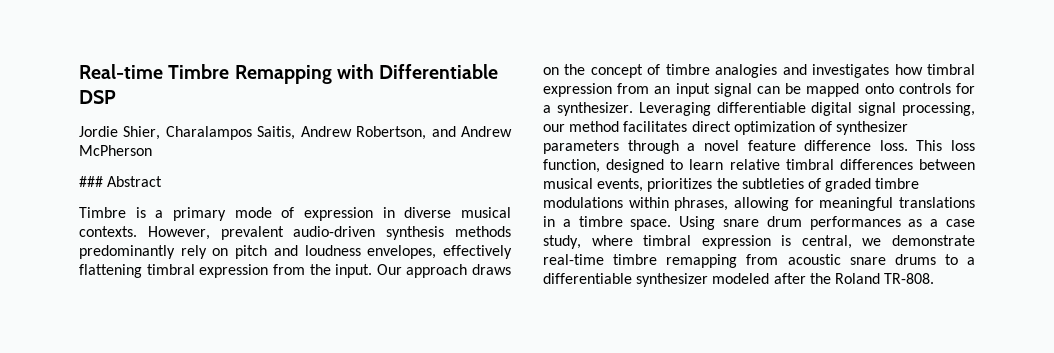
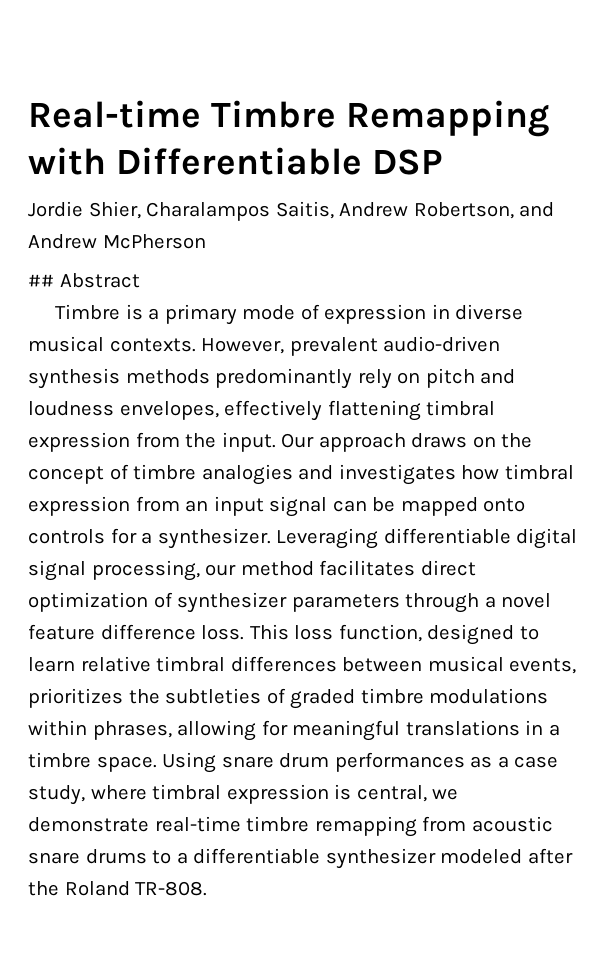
[79,176,103,187] ### -> [28,274,54,287] ##

